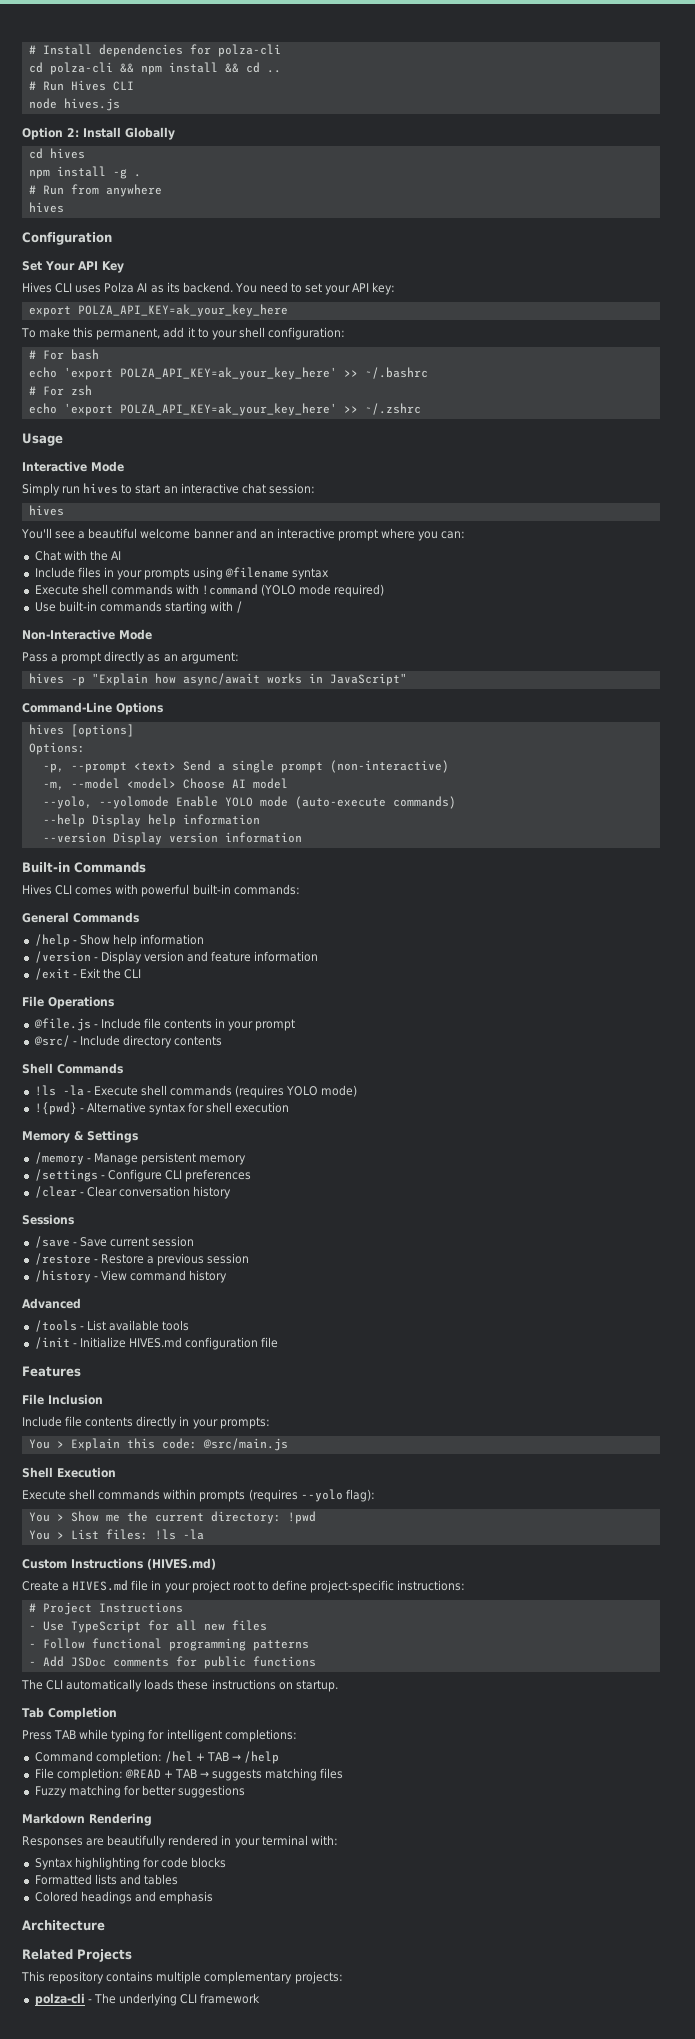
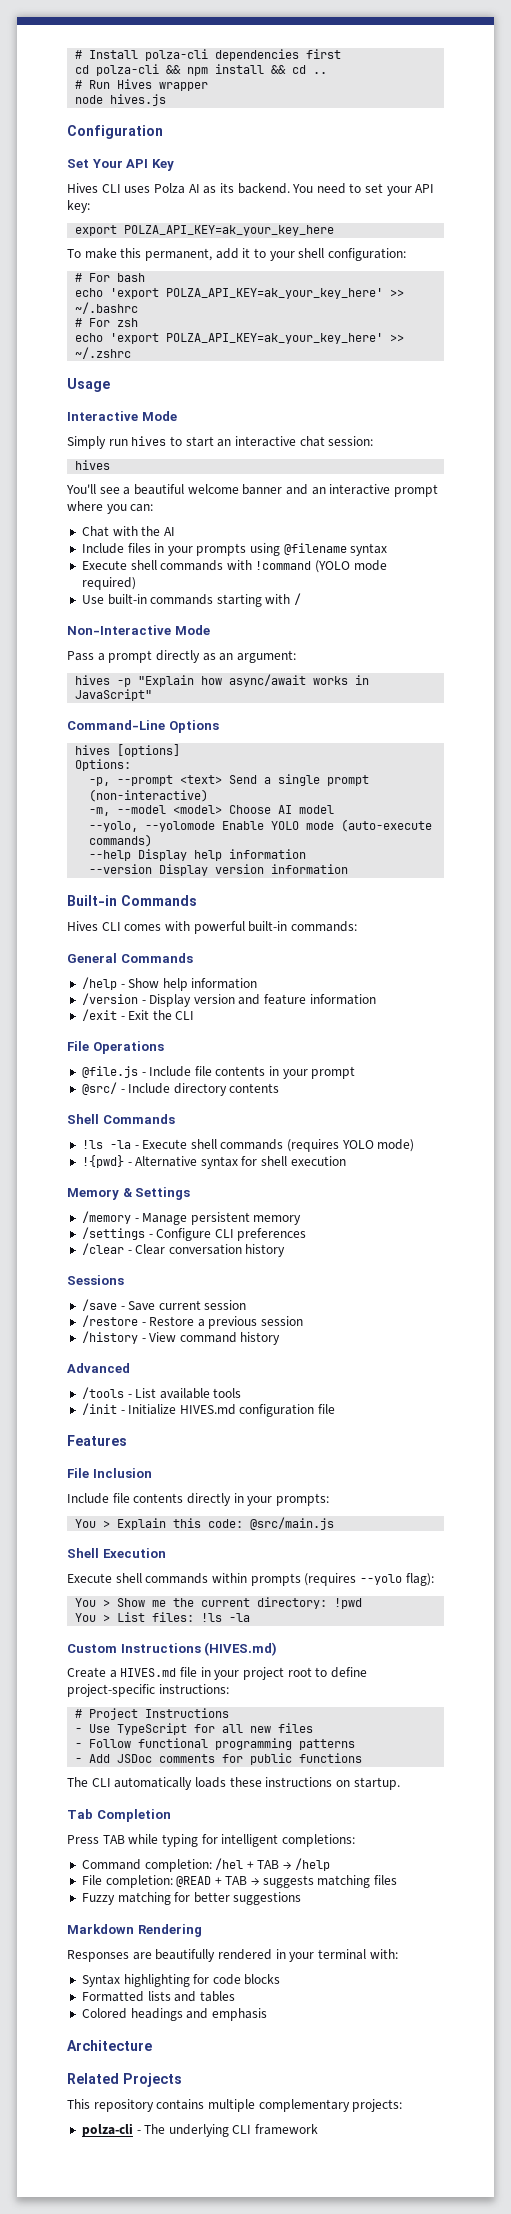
[98,44,281,57] dependencies for polza-cli -> [145,49,342,61] polza-cli dependencies first
[112,81,134,91] CLI -> [159,82,209,91] wrapper
[22,127,175,140] [28,148,85,159] [28,166,141,179] [28,184,162,197] [28,202,64,213] // Option 2: Install Globally // cd hives // npm install -g . // # Run from anywhere // hives -> (167, 100) none

